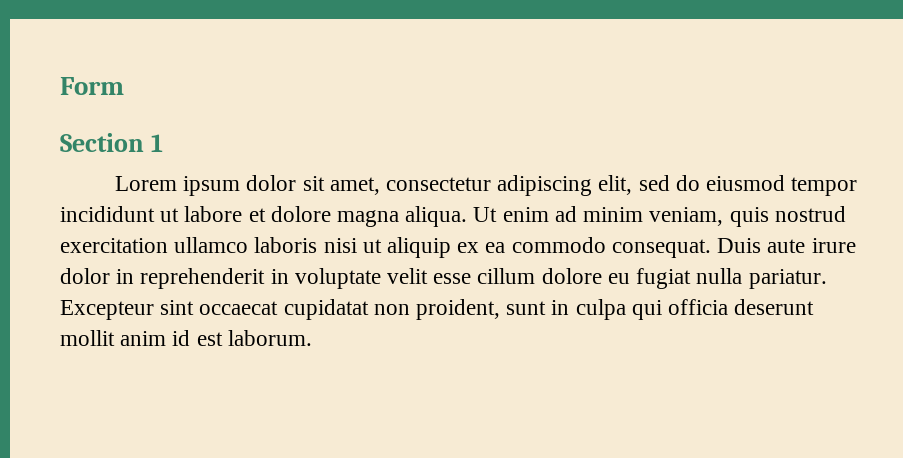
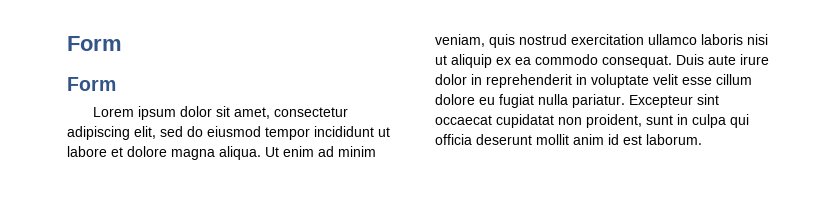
[60,77,124,95] [60,133,163,152] Form // Section 1 -> [67,36,122,51] [67,77,116,91] Form // Form

